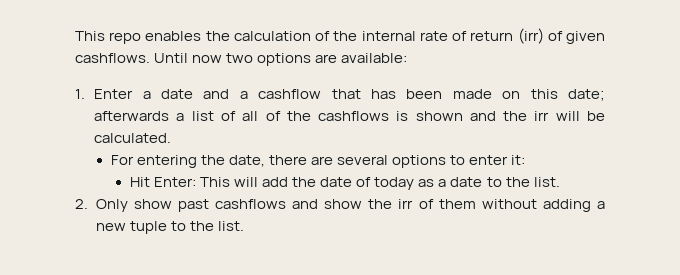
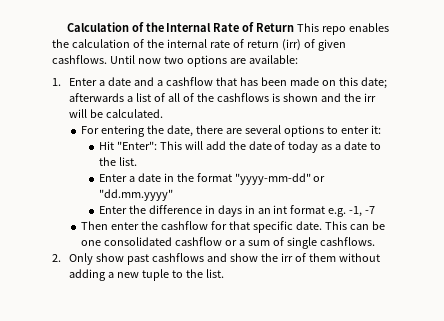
(75, 36) none -> [66,22,295,32] Calculation of the Internal Rate of Return
[153,177,196,187] Enter: -> [116,141,157,150] "Enter":
(560, 182) none -> [98,173,326,185] [98,189,173,201] [98,205,376,217] [81,221,386,233] [81,237,376,249] // Enter a date in the format "yyyy-mm-dd" or "dd.mm.yyyy" // Enter the difference in days in an int format e.g. -1, -7 // Then enter the cashflow for that specific date. This can be one consolidated cashflow or a sum of single cashflows.

